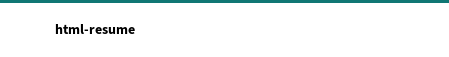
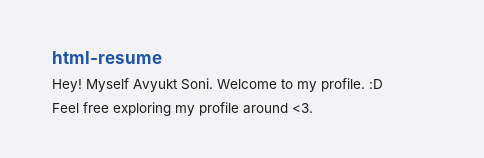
(135, 29) none -> [52,78,383,92] [52,102,313,116] // Hey! Myself Avyukt Soni. Welcome to my profile. :D // Feel free exploring my profile around <3.

